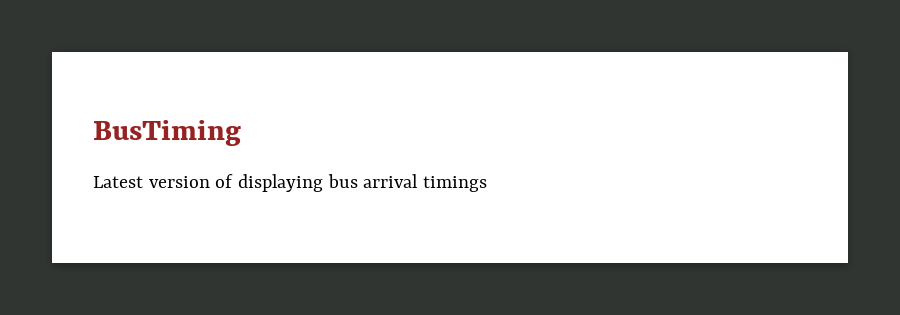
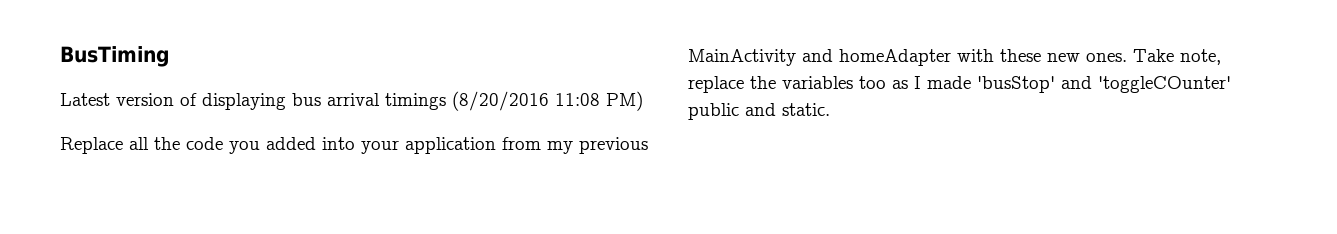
(488, 184) none -> [452,91,643,111] [60,137,648,154] [688,49,1221,66] [688,76,1231,93] [688,103,830,120] (8/20/2016 11:08 PM) // Replace all the code you added into your application from my previous MainActivity and homeAdapter with these new ones. Take note, replace the variables too as I made 'busStop' and 'toggleCOunter' public and static.

